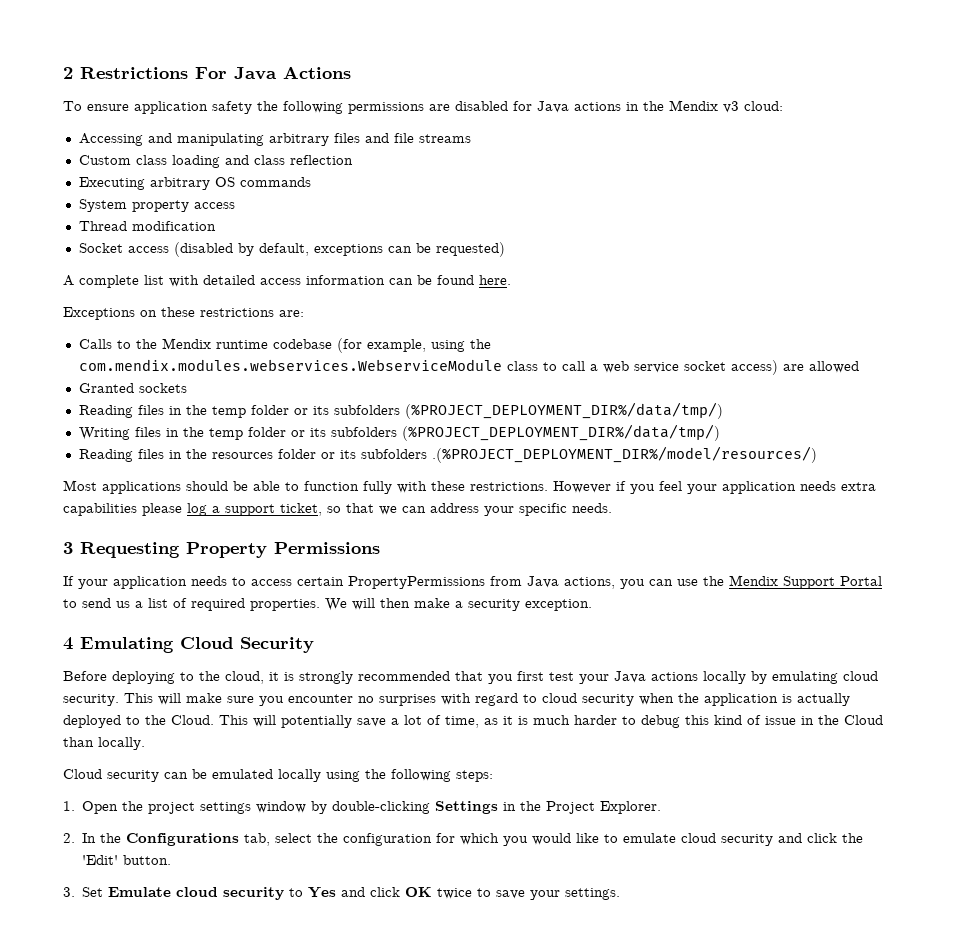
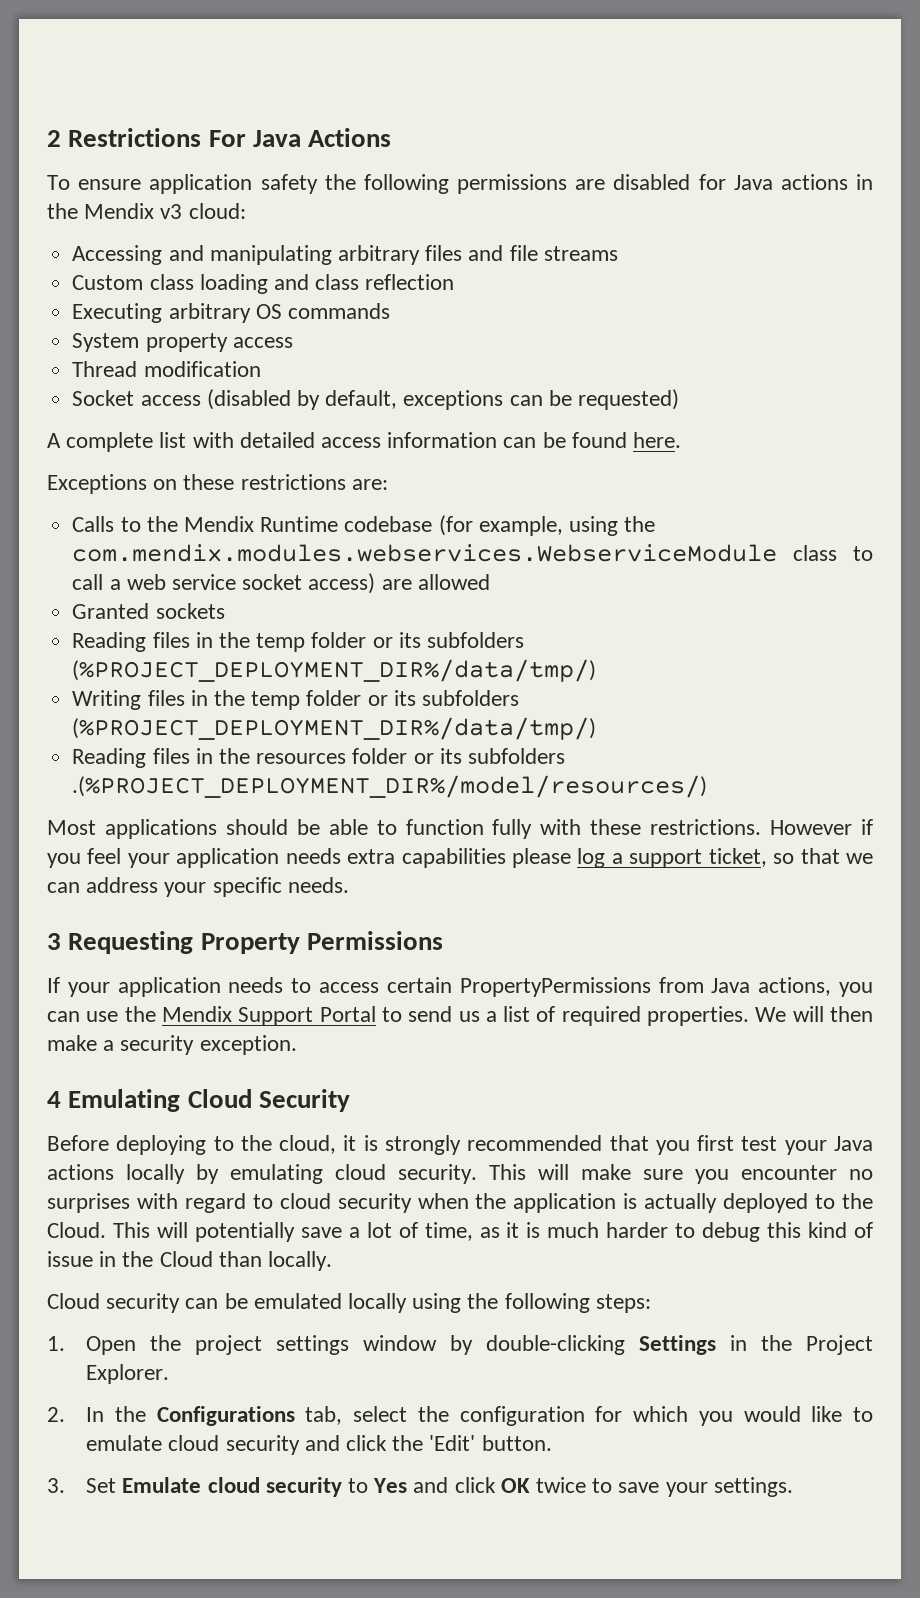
[215,340,268,349] runtime -> [260,516,339,532] Runtime

